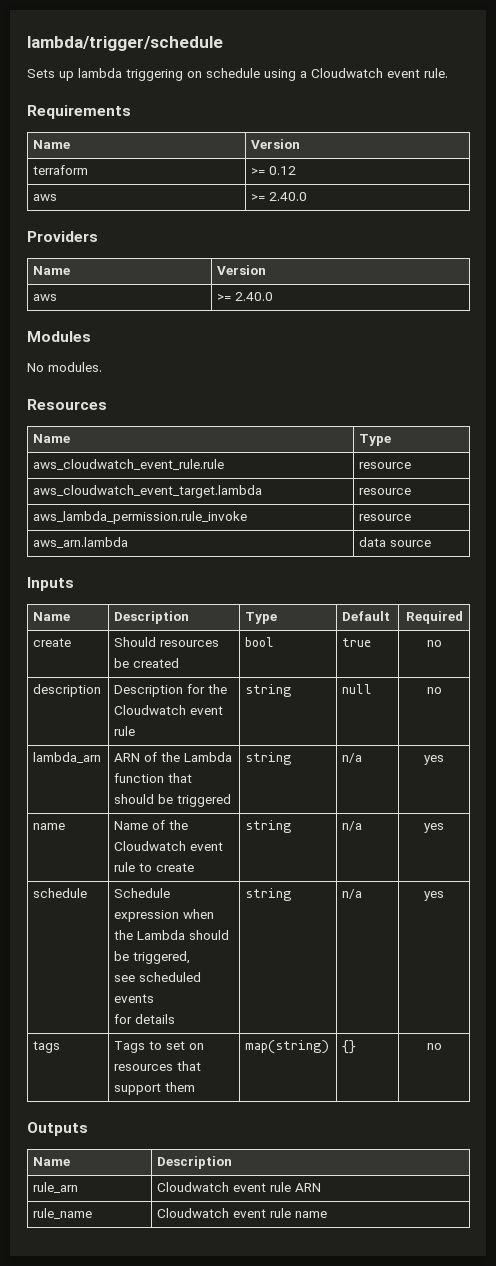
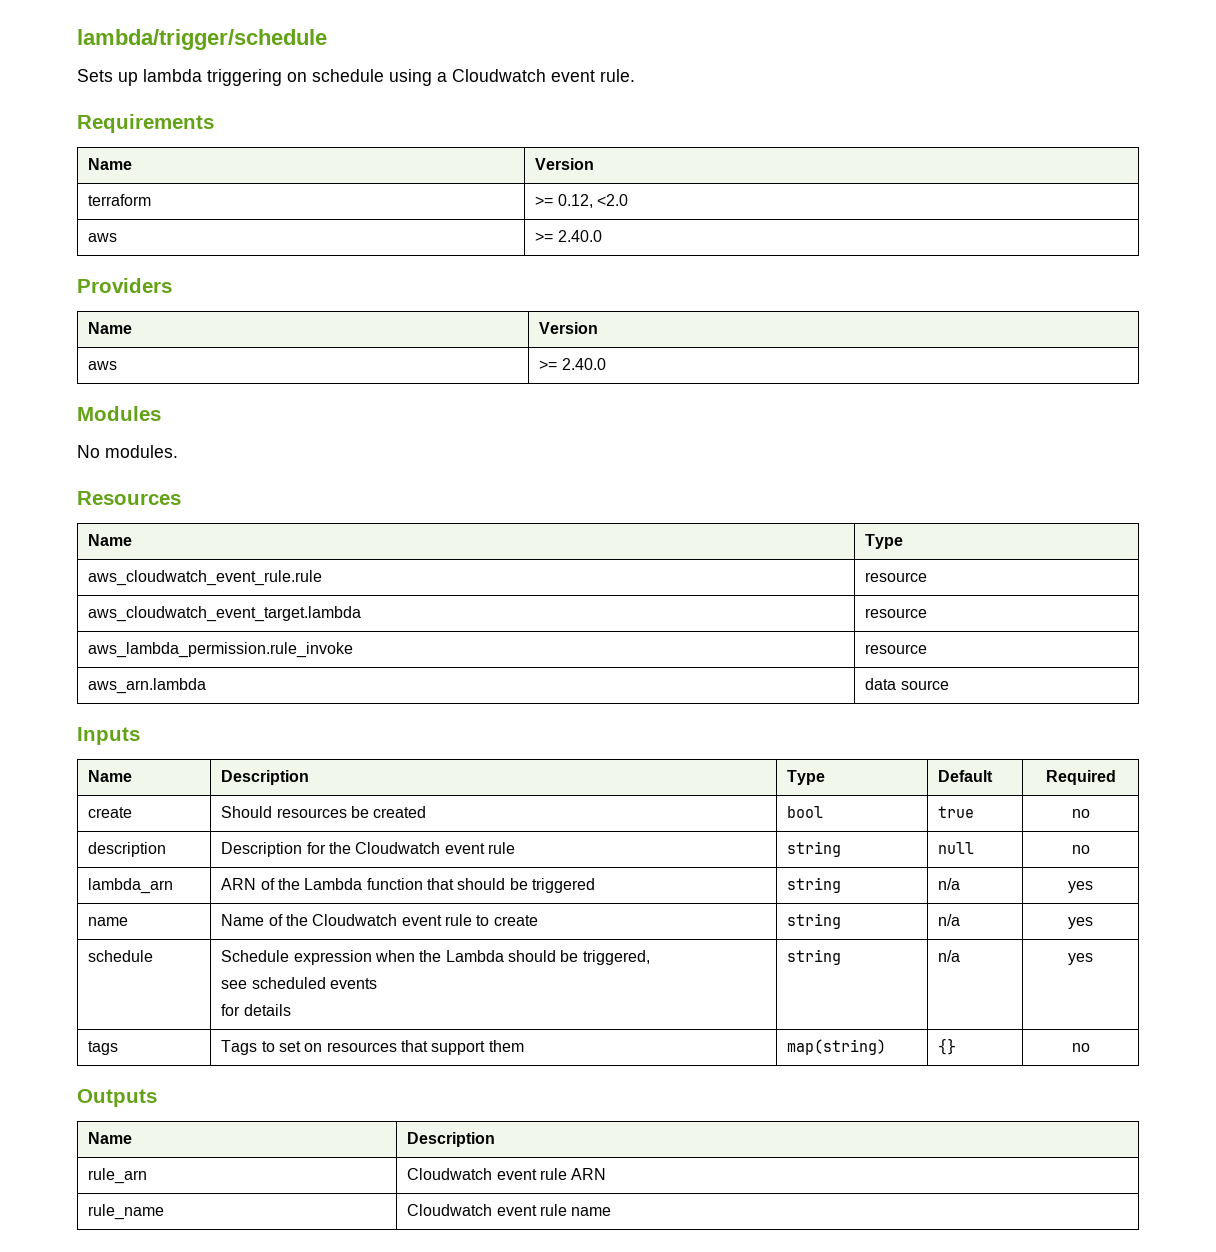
[269,166,297,175] 0.12 -> [557,194,629,208] 0.12, <2.0

